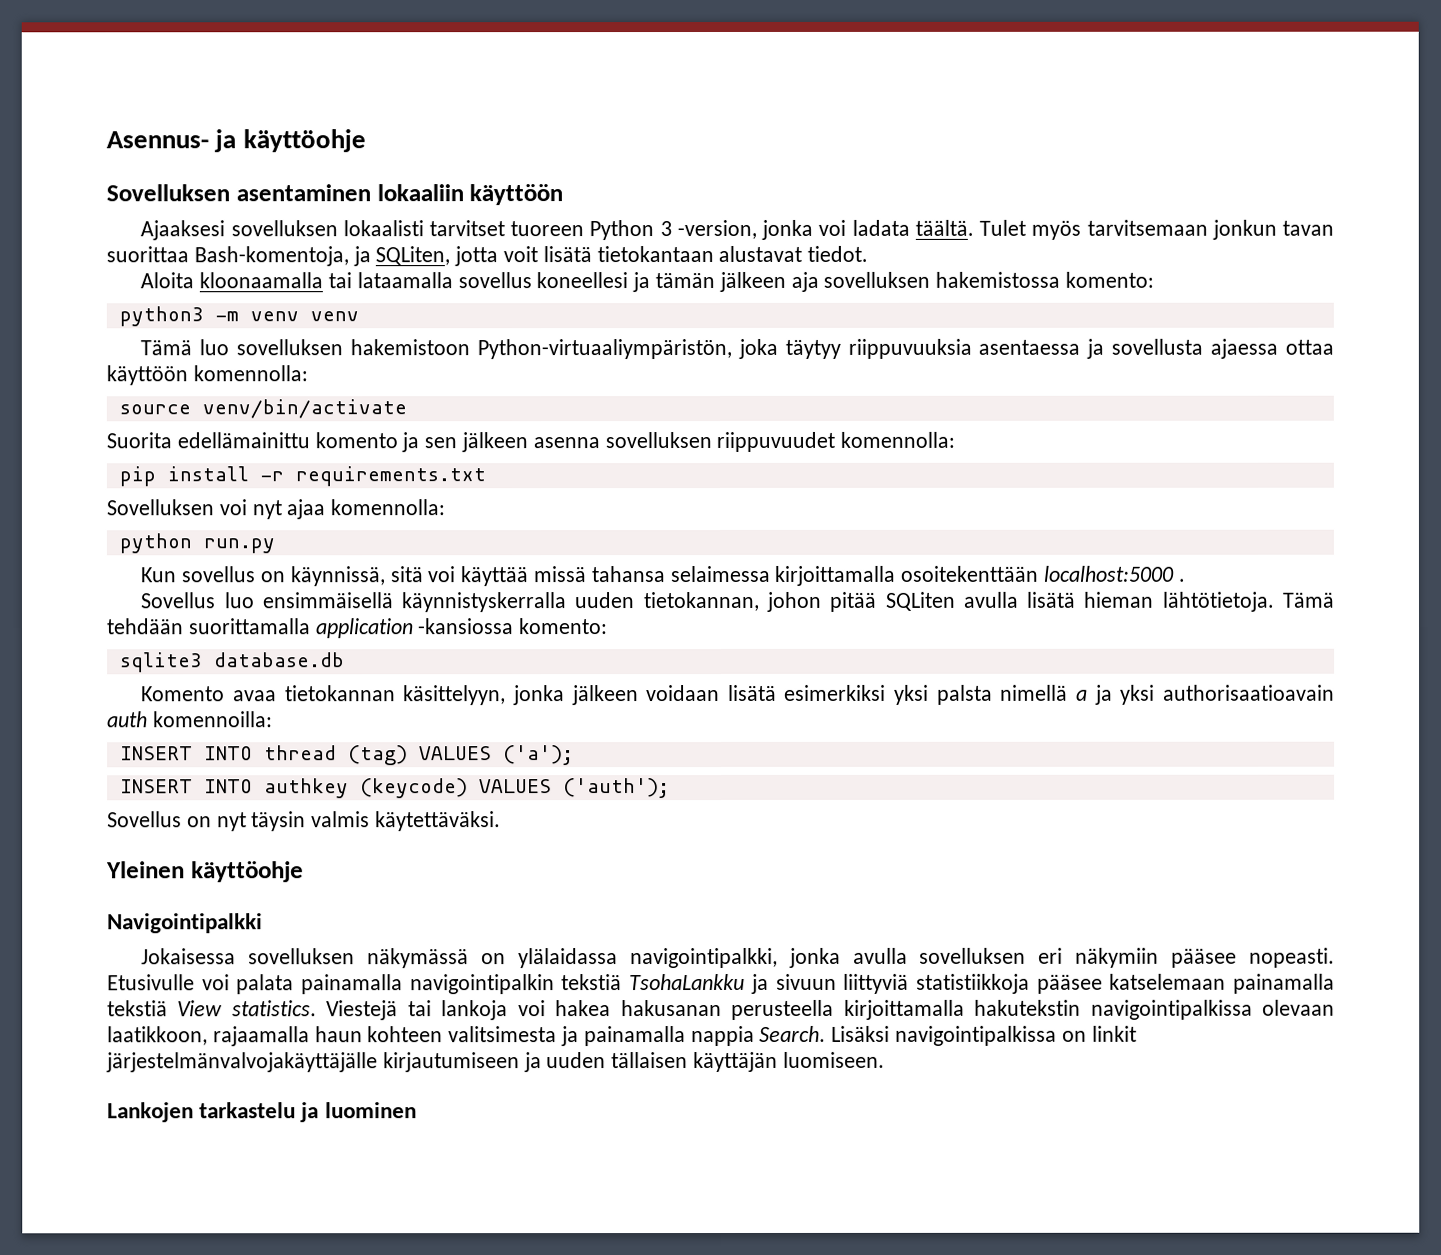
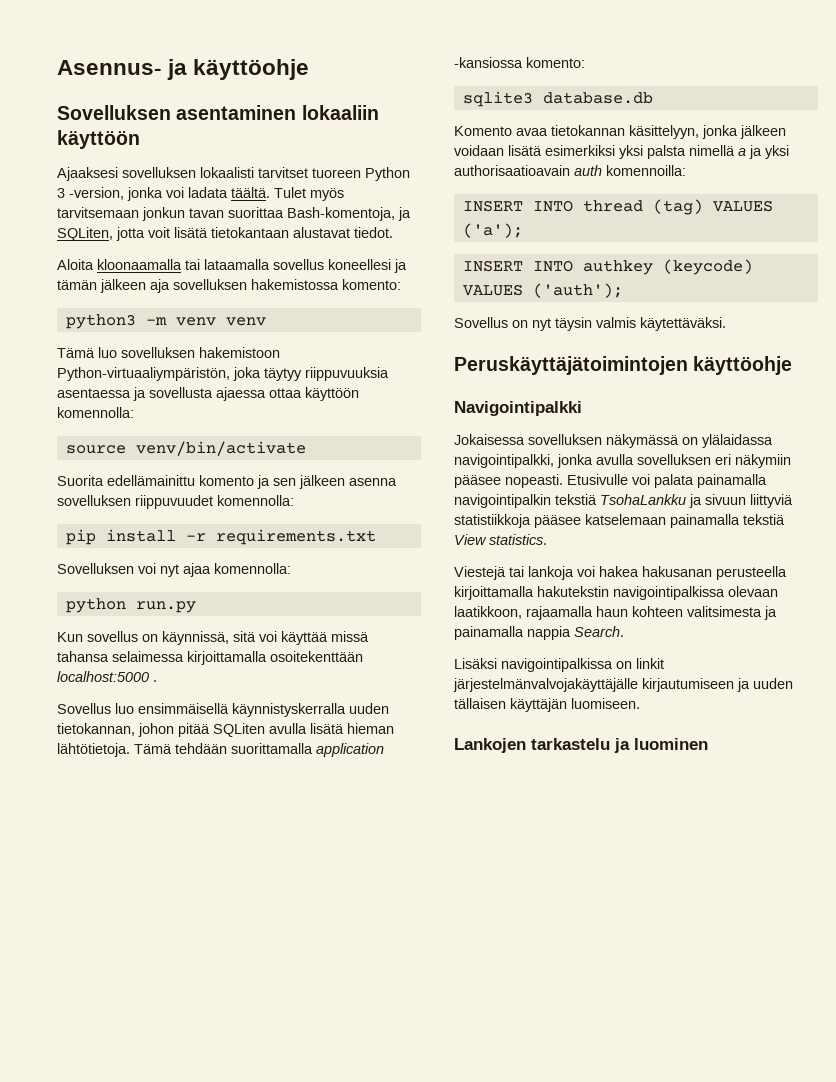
[106,861,185,879] Yleinen -> [454,356,688,375] Peruskäyttäjätoimintojen
(317, 1008) none -> (547, 539) //
(827, 1033) none -> (624, 631) //

